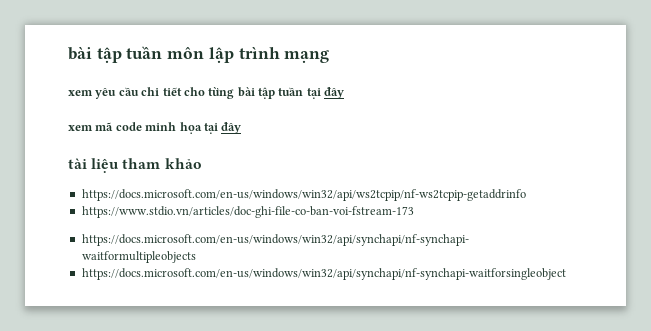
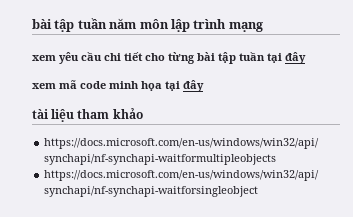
[68,46,163,63] bài tập tuần -> [32,18,137,32] bài tập tuần năm
[81,189,526,201] [81,206,414,218] // https://docs.microsoft.com/en-us/windows/win32/api/ws2tcpip/nf-ws2tcpip-getaddrinfo // https://www.stdio.vn/articles/doc-ghi-file-co-ban-voi-fstream-173 -> (143, 113) none

